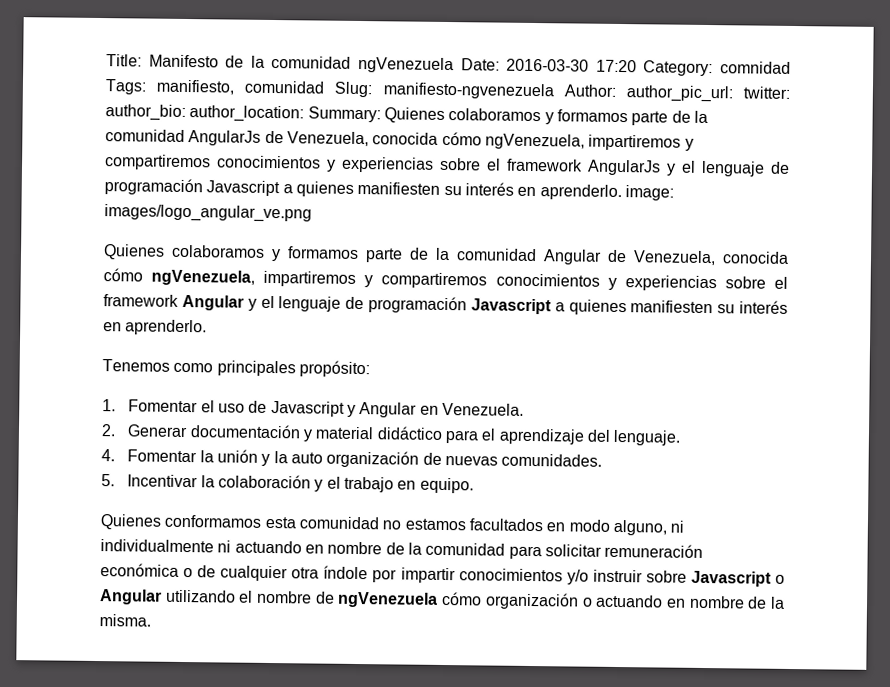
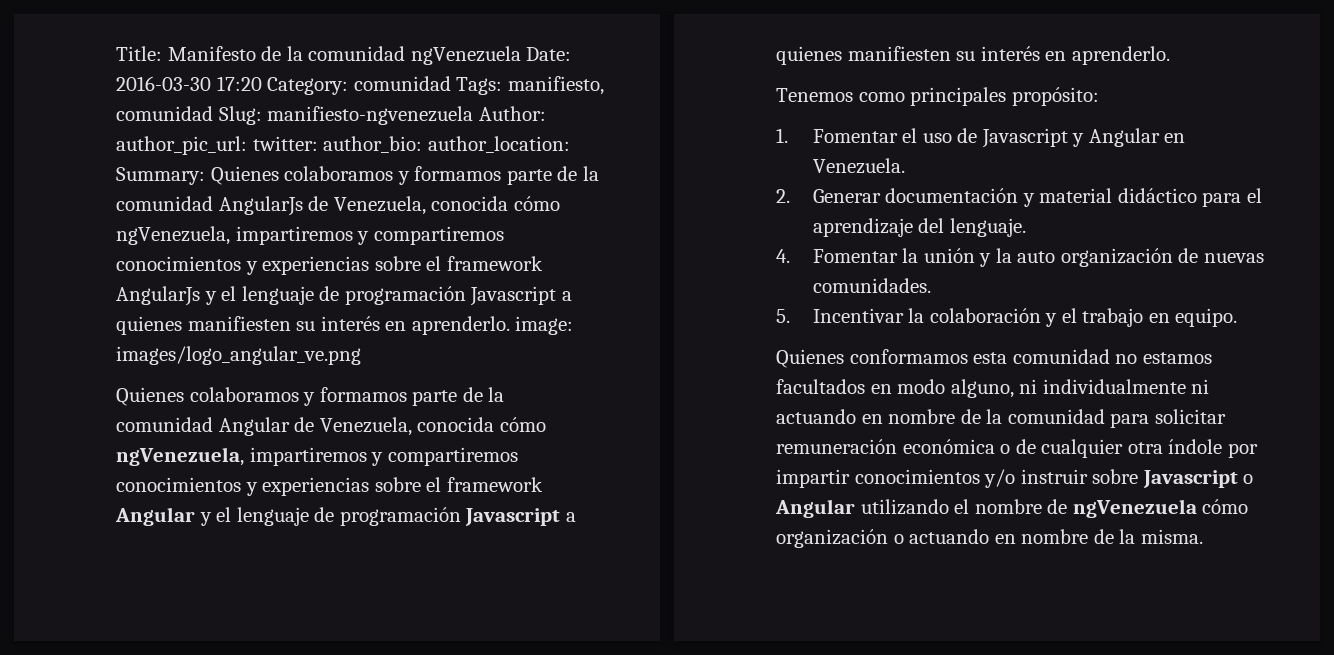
[720,61,792,74] comnidad -> [353,76,451,91] comunidad

